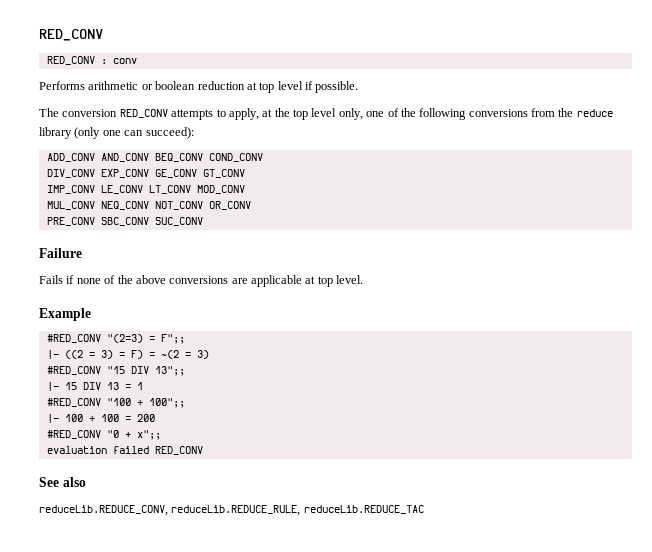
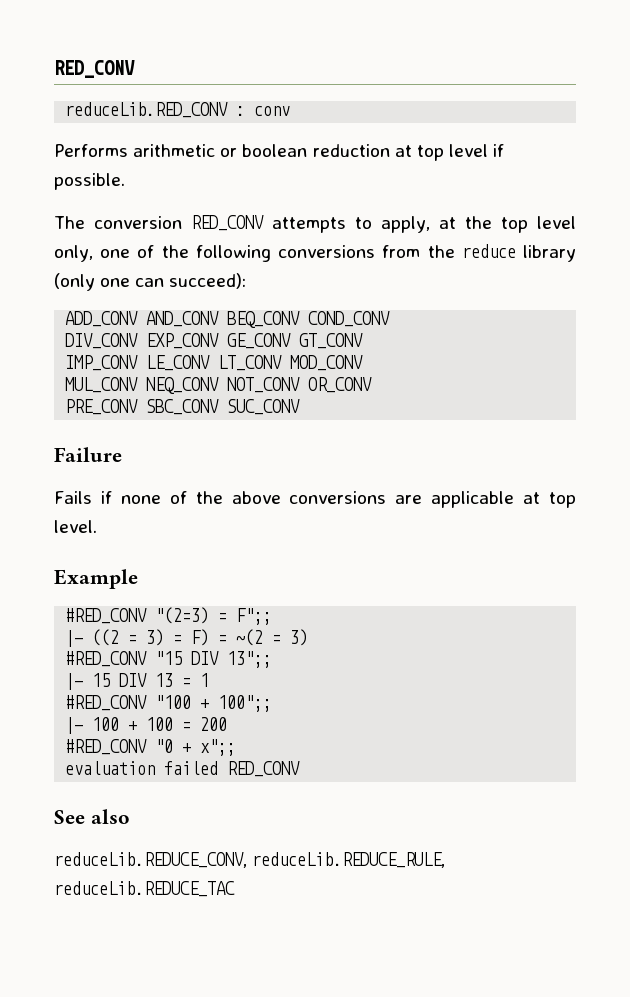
[39,29,103,41] [46,56,95,65] RED_CONV // RED_CONV -> [54,60,135,78] [65,102,229,118] RED_CONV // reduceLib.RED_CONV

